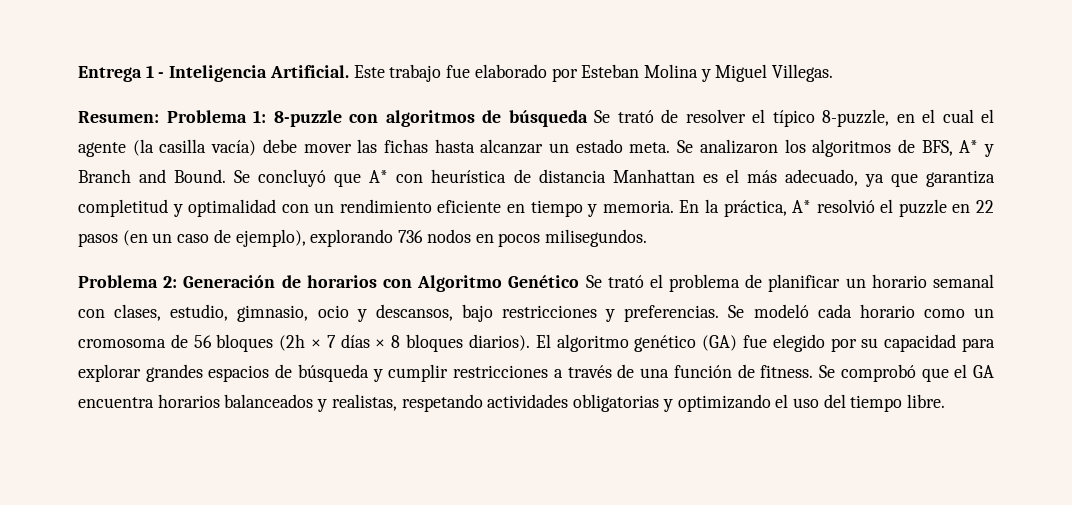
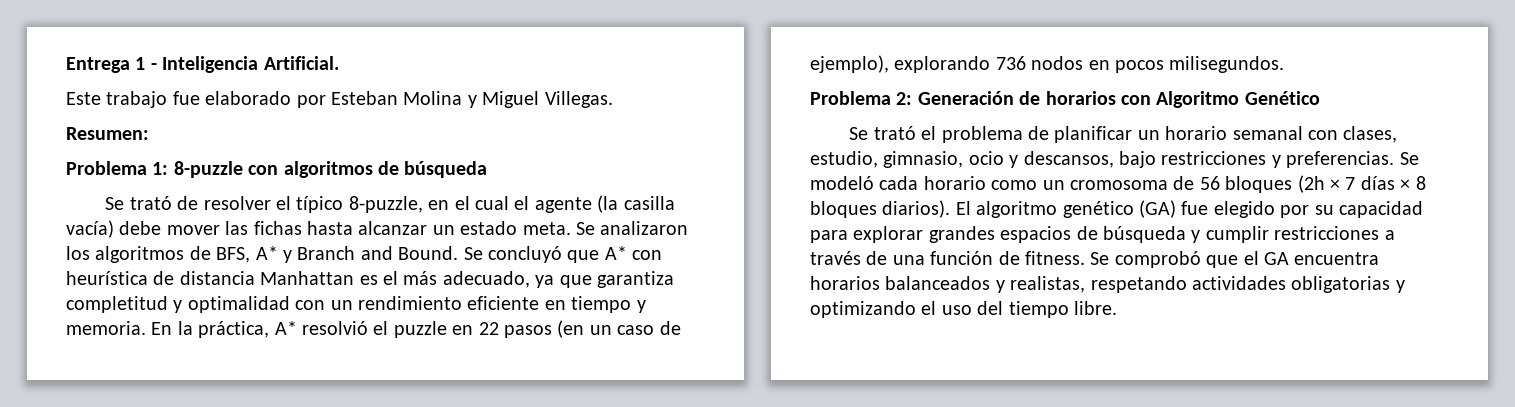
(349, 71) none -> (339, 63) //
(159, 117) none -> (149, 133) //
(588, 118) none -> (488, 169) //
(580, 281) none -> (1320, 98) //

